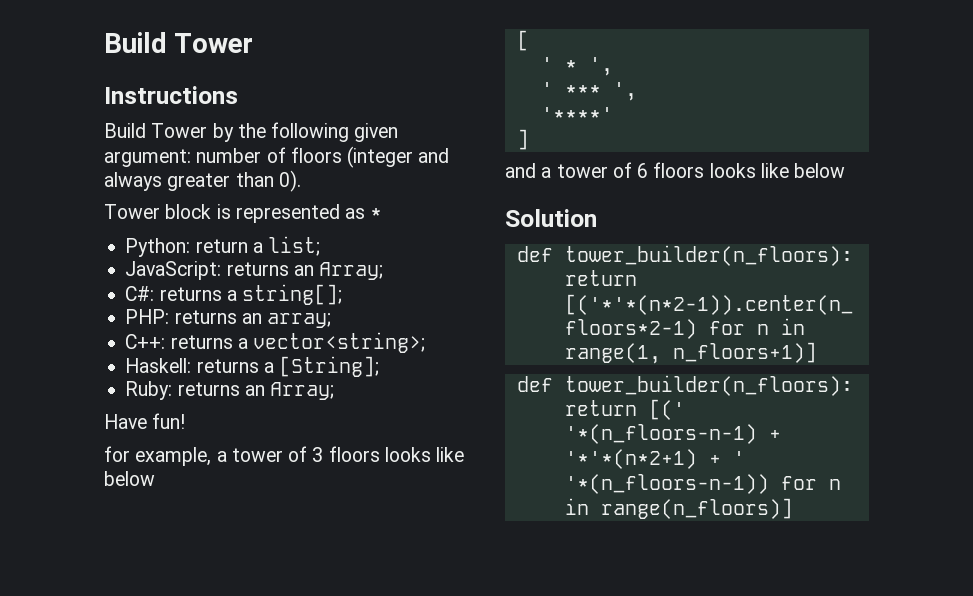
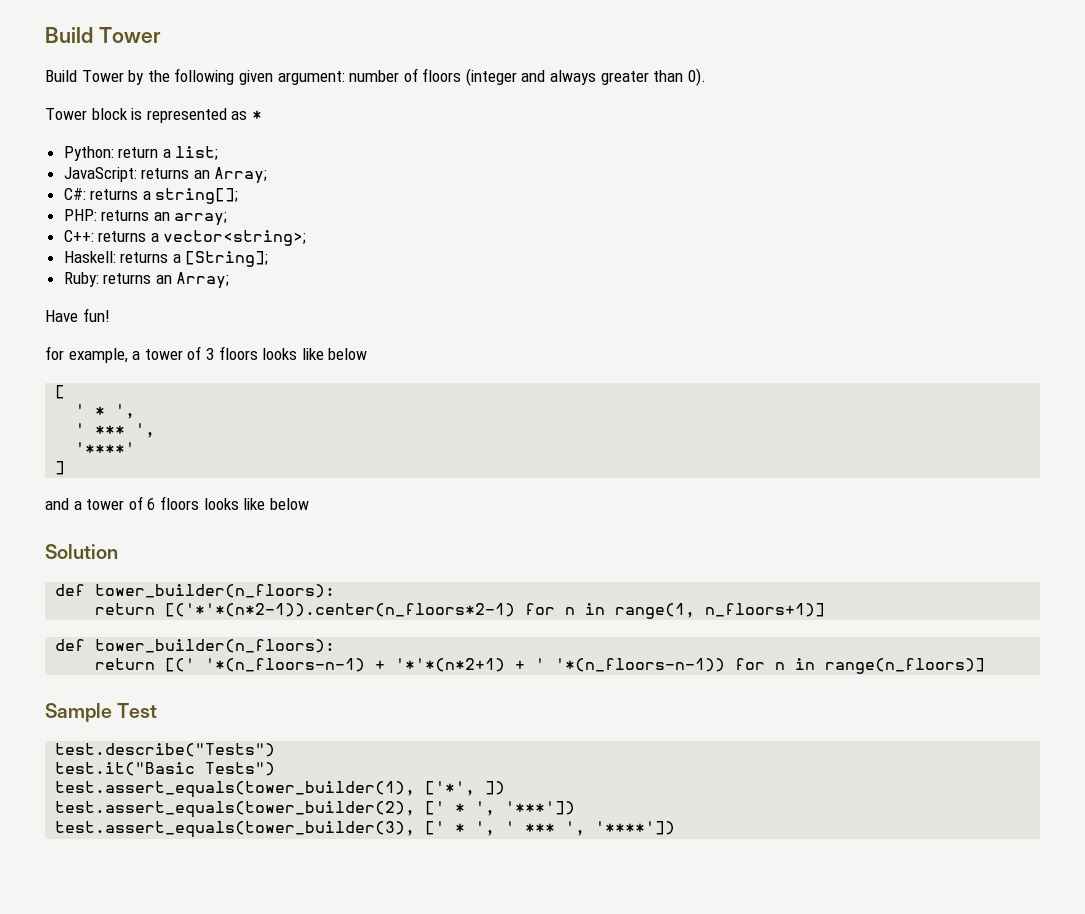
[104,32,254,53] [104,86,238,104] Build Tower // Instructions -> [45,27,161,43] Build Tower
(793, 508) none -> [45,703,158,722] [55,743,276,757] [55,762,276,776] [55,781,506,798] [55,801,576,818] [55,821,676,838] // Sample Test // test.describe("Tests") // test.it("Basic Tests") // test.assert_equals(tower_builder(1), ['*', ]) // test.assert_equals(tower_builder(2), [' * ', '***']) // test.assert_equals(tower_builder(3), [' * ', ' *** ', '****'])

